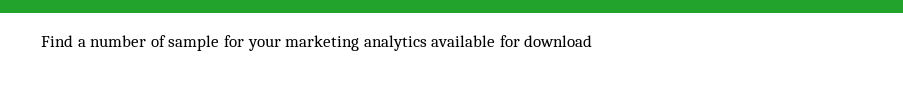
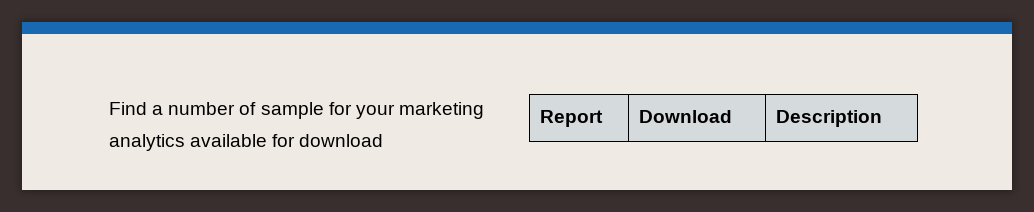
(593, 41) none -> [539,110,603,127] [638,110,732,123] [775,110,882,127] // Report | Download | Description

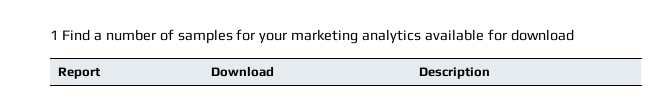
(109, 108) none -> [50,30,58,40] 1
[260,102,324,119] sample -> [177,29,233,44] samples

